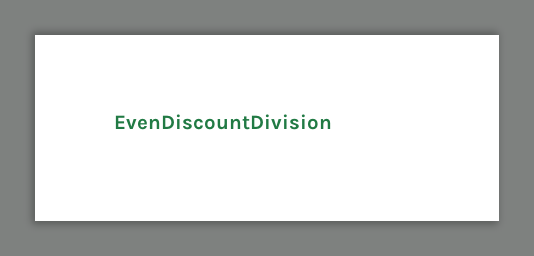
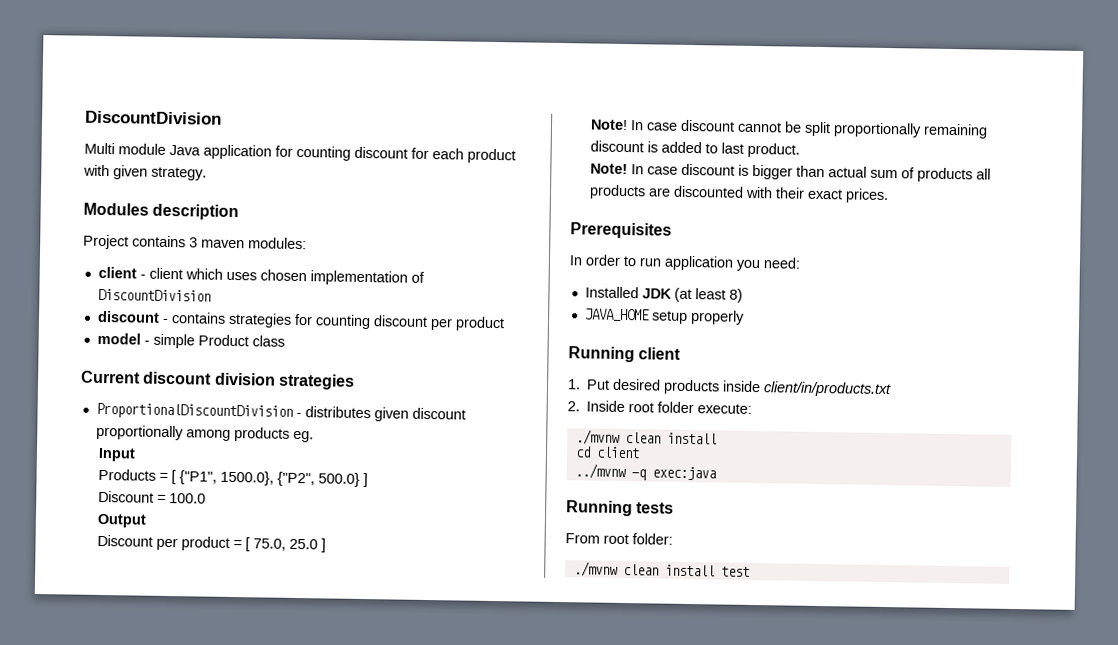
[114,114,332,130] EvenDiscountDivision -> [85,110,222,125] [84,142,516,164] [83,164,207,181] [83,202,240,221] [83,234,307,250] [97,266,425,286] [97,288,211,302] [96,310,505,332] [96,332,285,349] [81,370,355,390] [95,402,466,422] [95,424,314,443] [97,447,136,462] [97,468,368,488] [97,490,206,504] [96,513,146,528] [96,534,326,553] [589,119,988,139] [589,140,800,158] [589,163,991,183] [588,184,889,204] [570,222,672,239] [569,254,801,272] [584,286,743,303] [584,308,745,325] [568,346,682,363] [567,378,893,398] [567,400,753,414] [575,429,717,445] [574,446,640,459] [574,463,716,481] [566,500,675,517] [565,533,673,545] [573,561,750,577] DiscountDivision // Multi module Java application for counting discount for each product with given strategy. // Modules description // Project contains 3 maven modules: // client - client which uses chosen implementation of DiscountDivision // discount - contains strategies for counting discount per product // model - simple Product class // Current discount division strategies // ProportionalDiscountDivision - distributes given discount proportionally among products eg. // Input // Products = [ {"P1", 1500.0}, {"P2", 500.0} ] // Discount = 100.0 // Output // Discount per product = [ 75.0, 25.0 ] // Note! In case discount cannot be split proportionally remaining discount is added to last product. // Note! In case discount is bigger than actual sum of products all products are discounted with their exact prices. // Prerequisites // In order to run application you need: // Installed JDK (at least 8) // JAVA_HOME setup properly // Running client // 1. Put desired products inside client/in/products.txt // 2. Inside root folder execute: // ./mvnw clean install // cd client // ../mvnw -q exec:java // Running tests // From root folder: // ./mvnw clean install test

